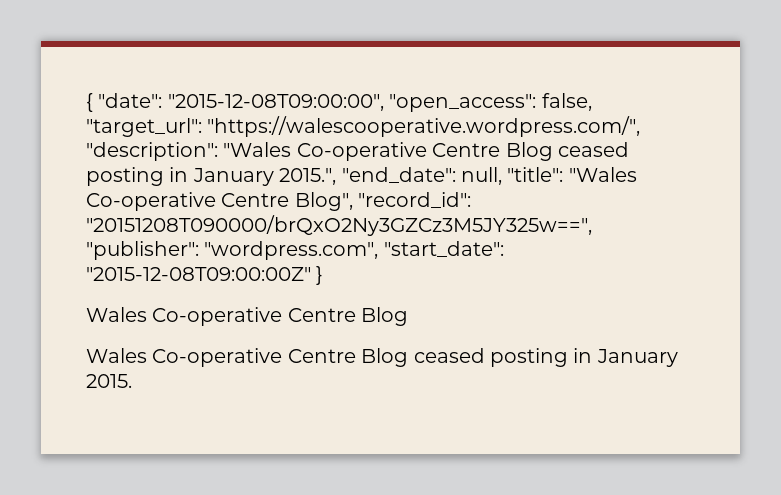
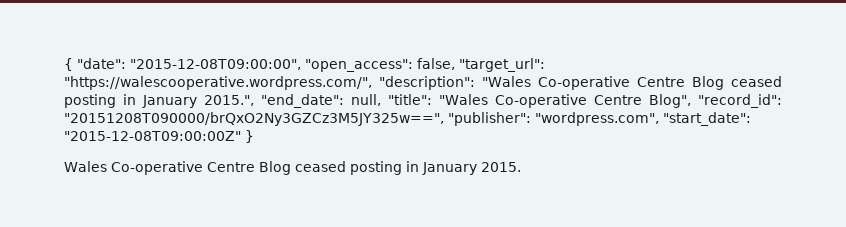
[86,348,409,367] // Wales Co-operative Centre Blog -> (291, 168) none

